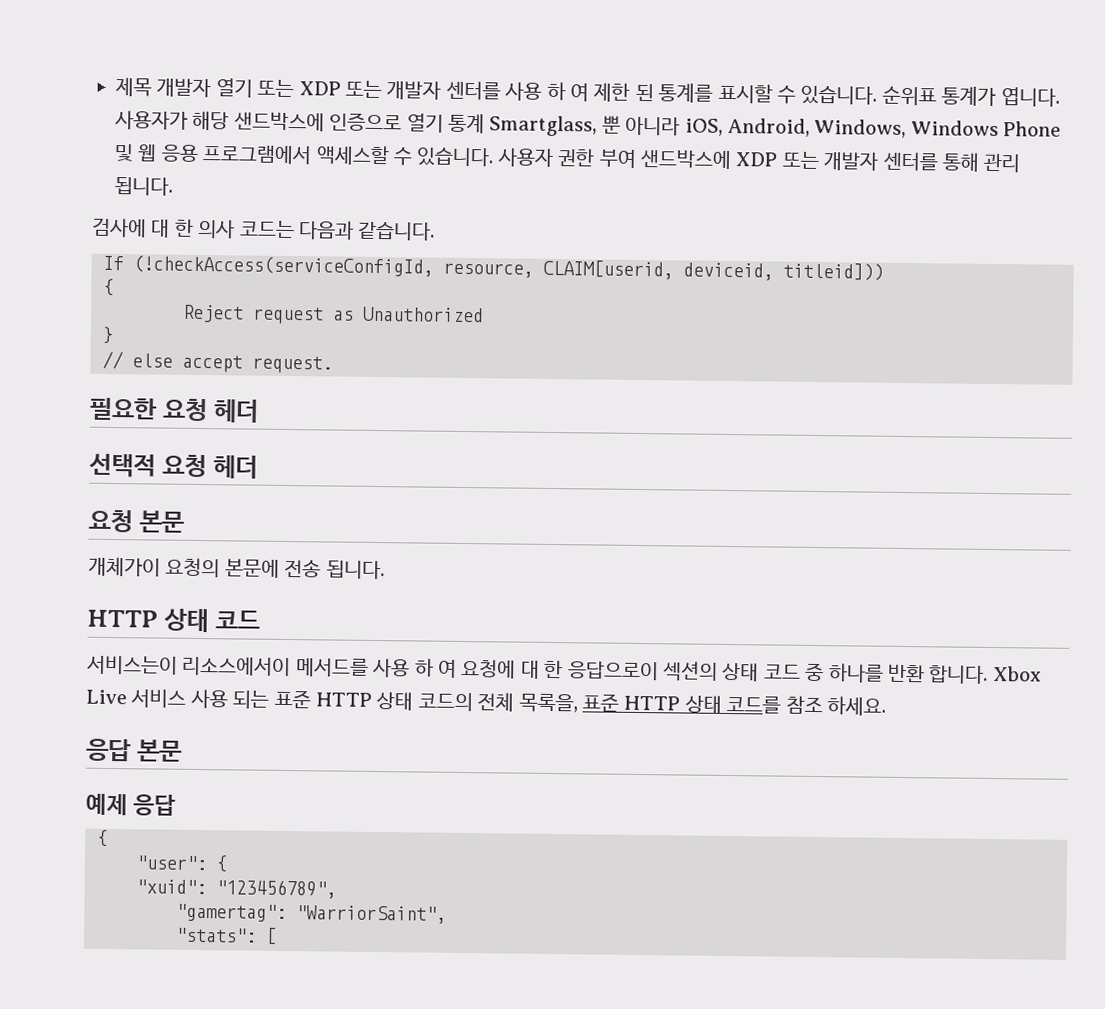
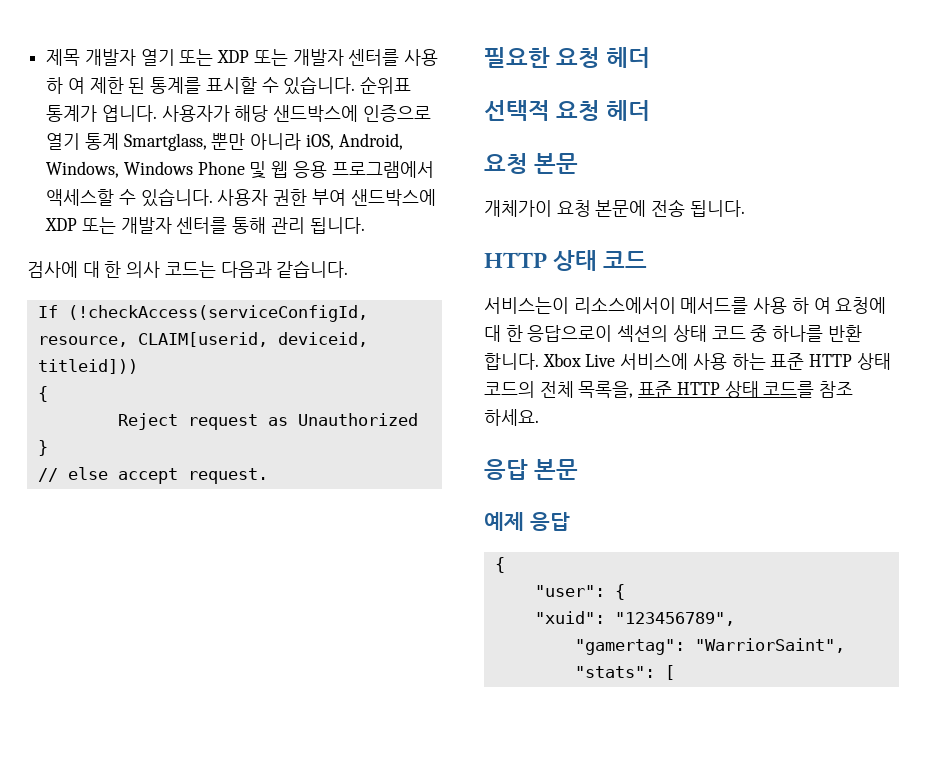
[601,115,621,134] 뿐 -> [211,133,246,150] 뿐만
[165,557,221,578] 요청의 -> [556,200,591,217] 요청
[130,688,270,709] 서비스 사용 되는 -> [620,353,766,370] 서비스에 사용 하는

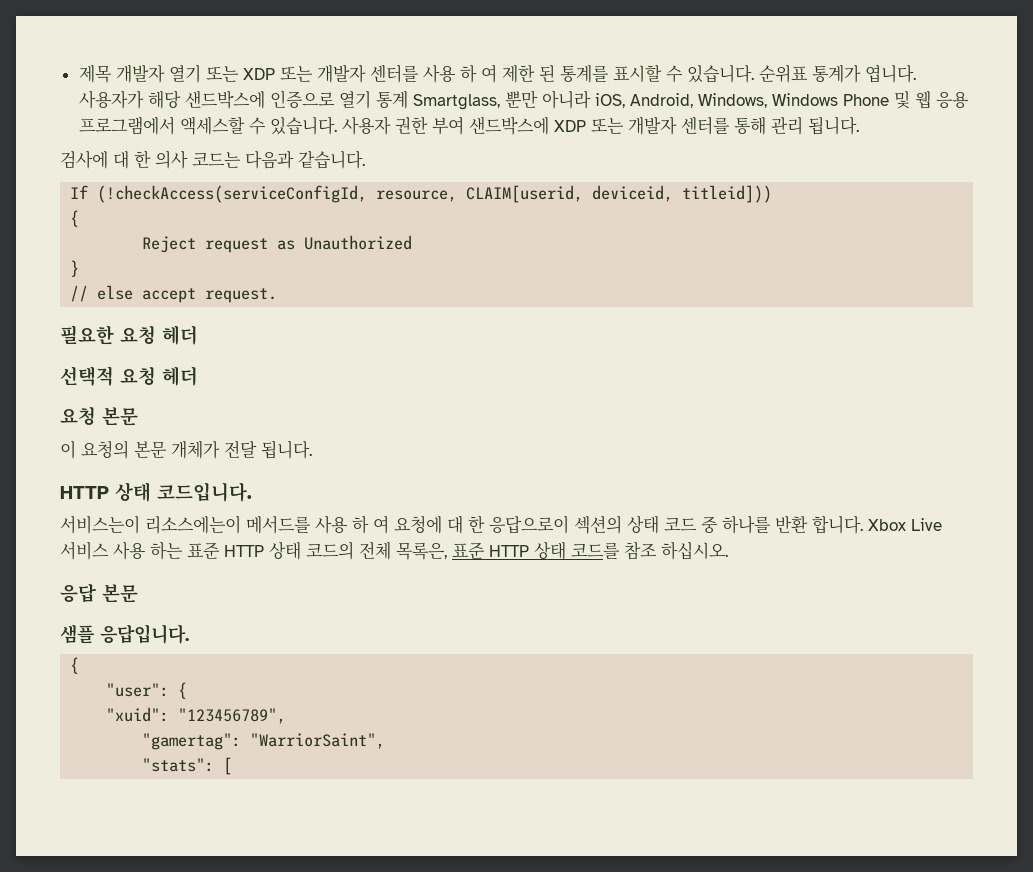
[484,199,686,217] 개체가이 요청 본문에 전송 -> [60,440,257,459] 이 요청의 본문 개체가 전달
[603,251,648,268] 코드 -> [157,482,252,502] 코드입니다.
[573,297,676,314] 리소스에서이 -> [145,515,241,534] 리소스에는이
[620,353,689,370] 서비스에 -> [60,541,109,560] 서비스
[578,381,634,398] 목록을, -> [396,542,447,560] 목록은,
[484,409,539,426] 하세요. -> [661,542,728,560] 하십시오.
[484,512,570,531] 예제 응답 -> [60,624,189,644] 샘플 응답입니다.

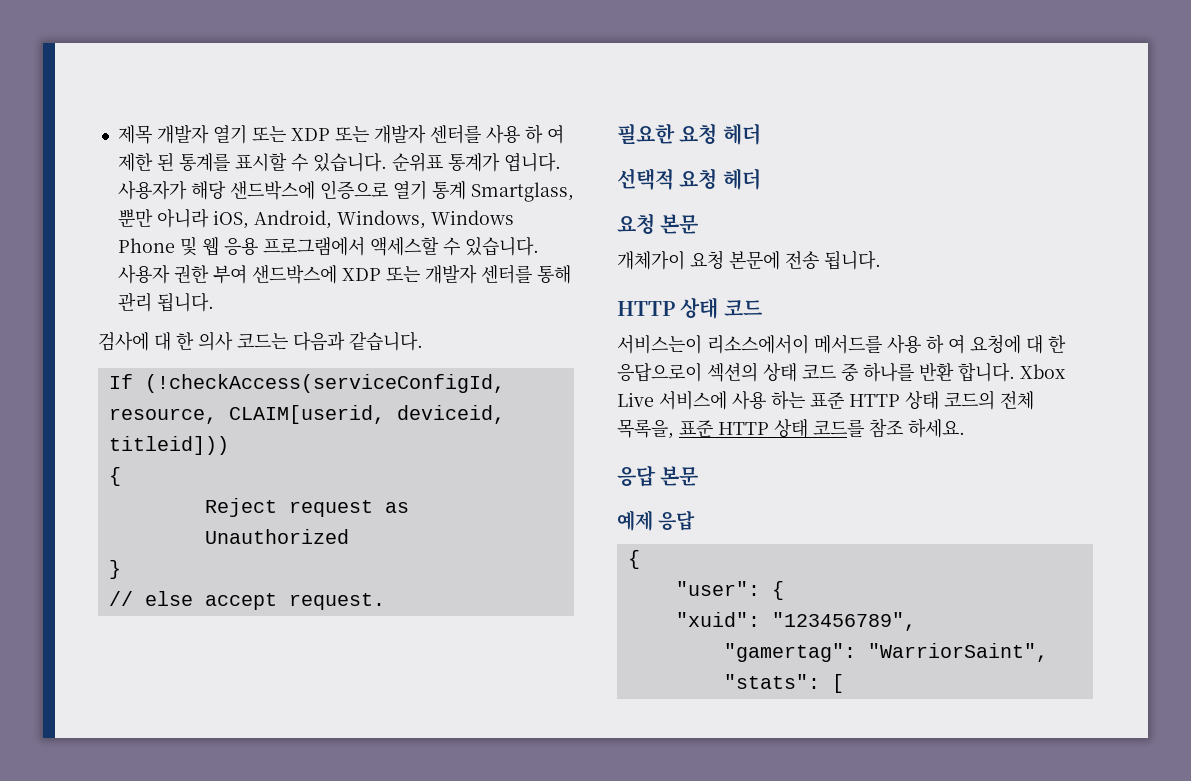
[60,440,257,459] 이 요청의 본문 개체가 전달 -> [617,250,819,270] 개체가이 요청 본문에 전송
[157,482,252,502] 코드입니다. -> [723,300,762,316] 코드
[145,515,241,534] 리소스에는이 -> [707,335,809,354] 리소스에서이
[60,541,109,560] 서비스 -> [659,391,727,410] 서비스에
[396,542,447,560] 목록은, -> [617,419,674,439] 목록을,
[661,542,728,560] 하십시오. -> [908,419,965,438] 하세요.
[60,624,189,644] 샘플 응답입니다. -> [617,510,696,531] 예제 응답

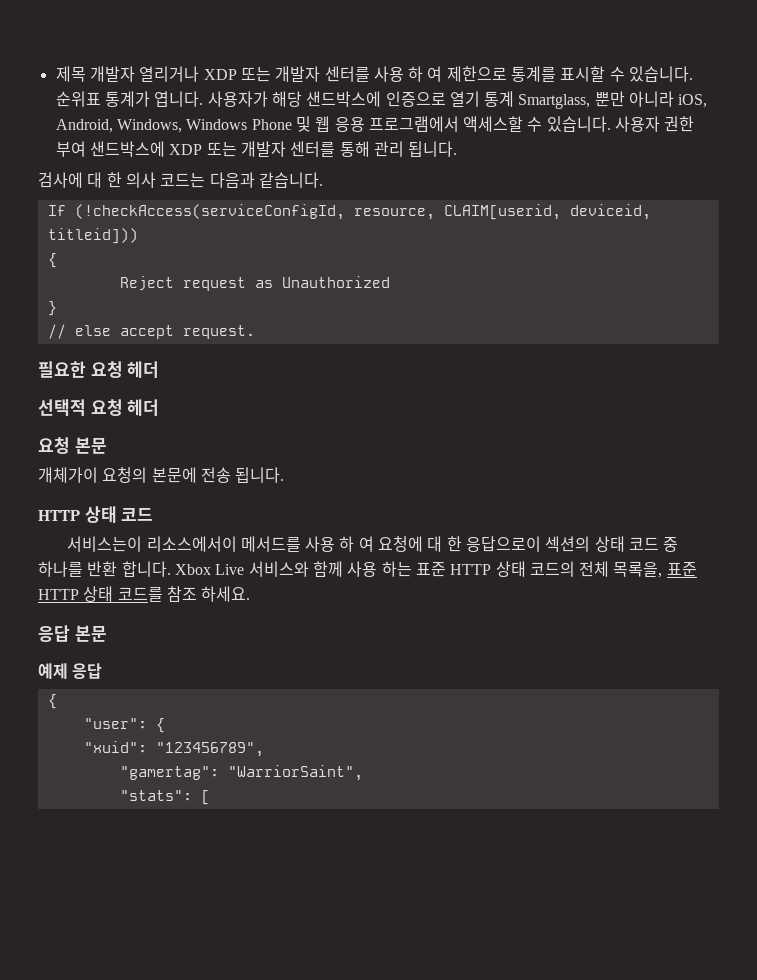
[212,125,286,144] 열기 또는 -> [139,66,200,82] 열리거나
[117,153,174,172] 제한 된 -> [446,66,507,82] 제한으로
[690,250,724,270] 요청 -> [102,467,148,483] 요청의
[659,391,727,410] 서비스에 -> [248,561,343,577] 서비스와 함께

